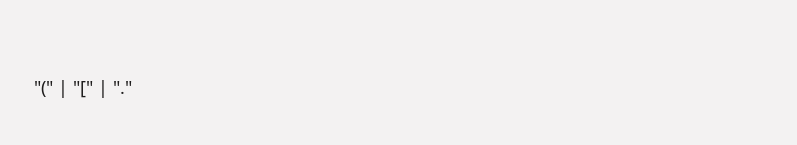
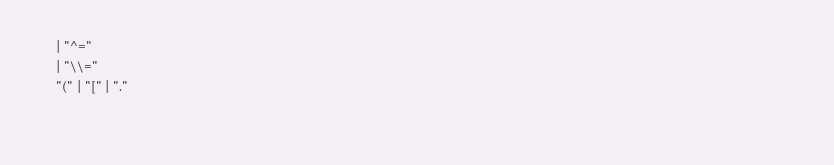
(34, 89) none -> [56,40,92,53] [56,60,98,73] | "^=" // | "\\=" //

